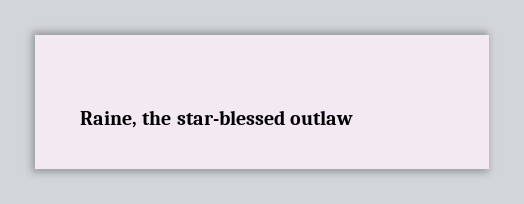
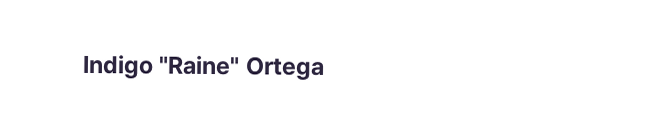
[80,110,354,128] Raine, the star-blessed outlaw -> [82,54,325,81] Indigo "Raine" Ortega

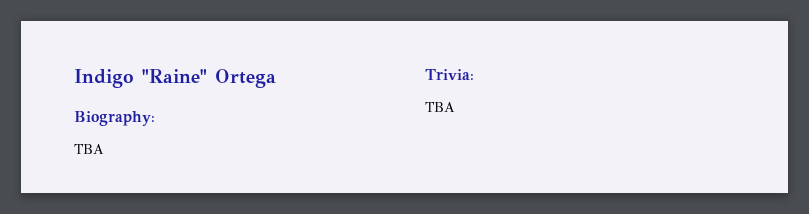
(325, 68) none -> [74,111,155,126] [74,144,104,154] [425,69,474,80] [425,102,455,112] // Biography: // TBA // Trivia: // TBA

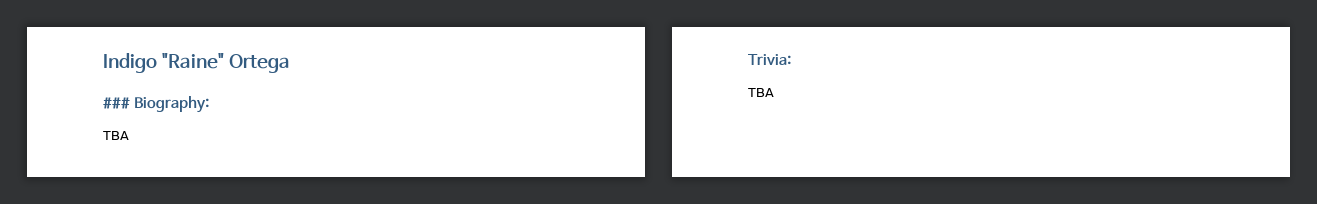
(276, 78) none -> [103,97,130,109] ###

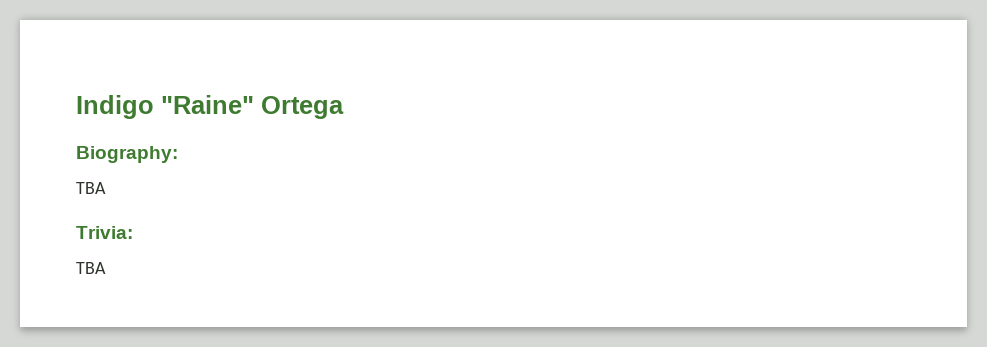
[103,97,130,109] ### -> (344, 107) none

